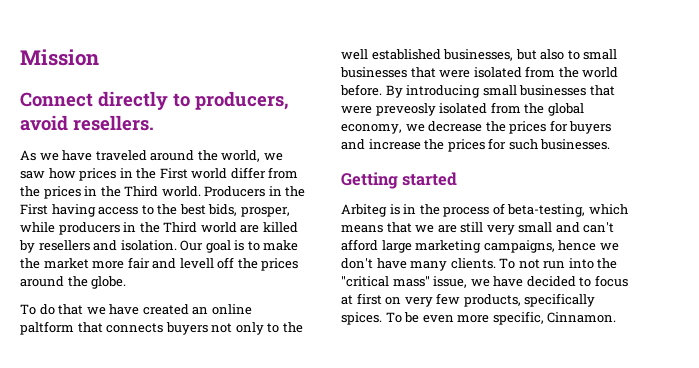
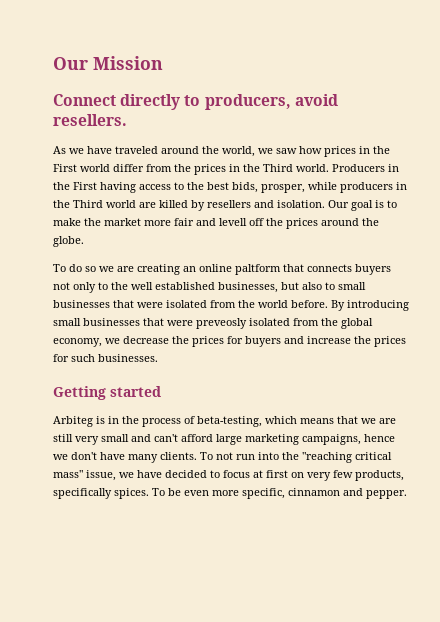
(20, 57) none -> [53,57,88,70] Our
[58,304,189,315] that we have created -> [85,264,180,275] so we are creating
[341,276,389,287] "critical -> [302,452,392,463] "reaching critical
[547,312,617,323] Cinnamon. -> [288,488,407,499] cinnamon and pepper.

